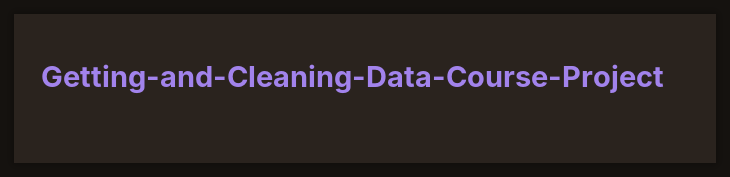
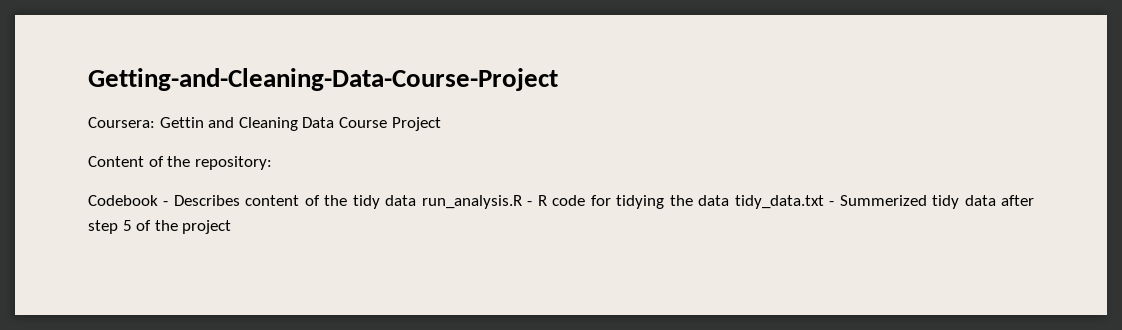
(664, 79) none -> [88,117,441,131] [88,156,272,170] [88,195,1034,209] [88,220,232,234] // Coursera: Gettin and Cleaning Data Course Project // Content of the repository: // Codebook - Describes content of the tidy data run_analysis.R - R code for tidying the data tidy_data.txt - Summerized tidy data after step 5 of the project

